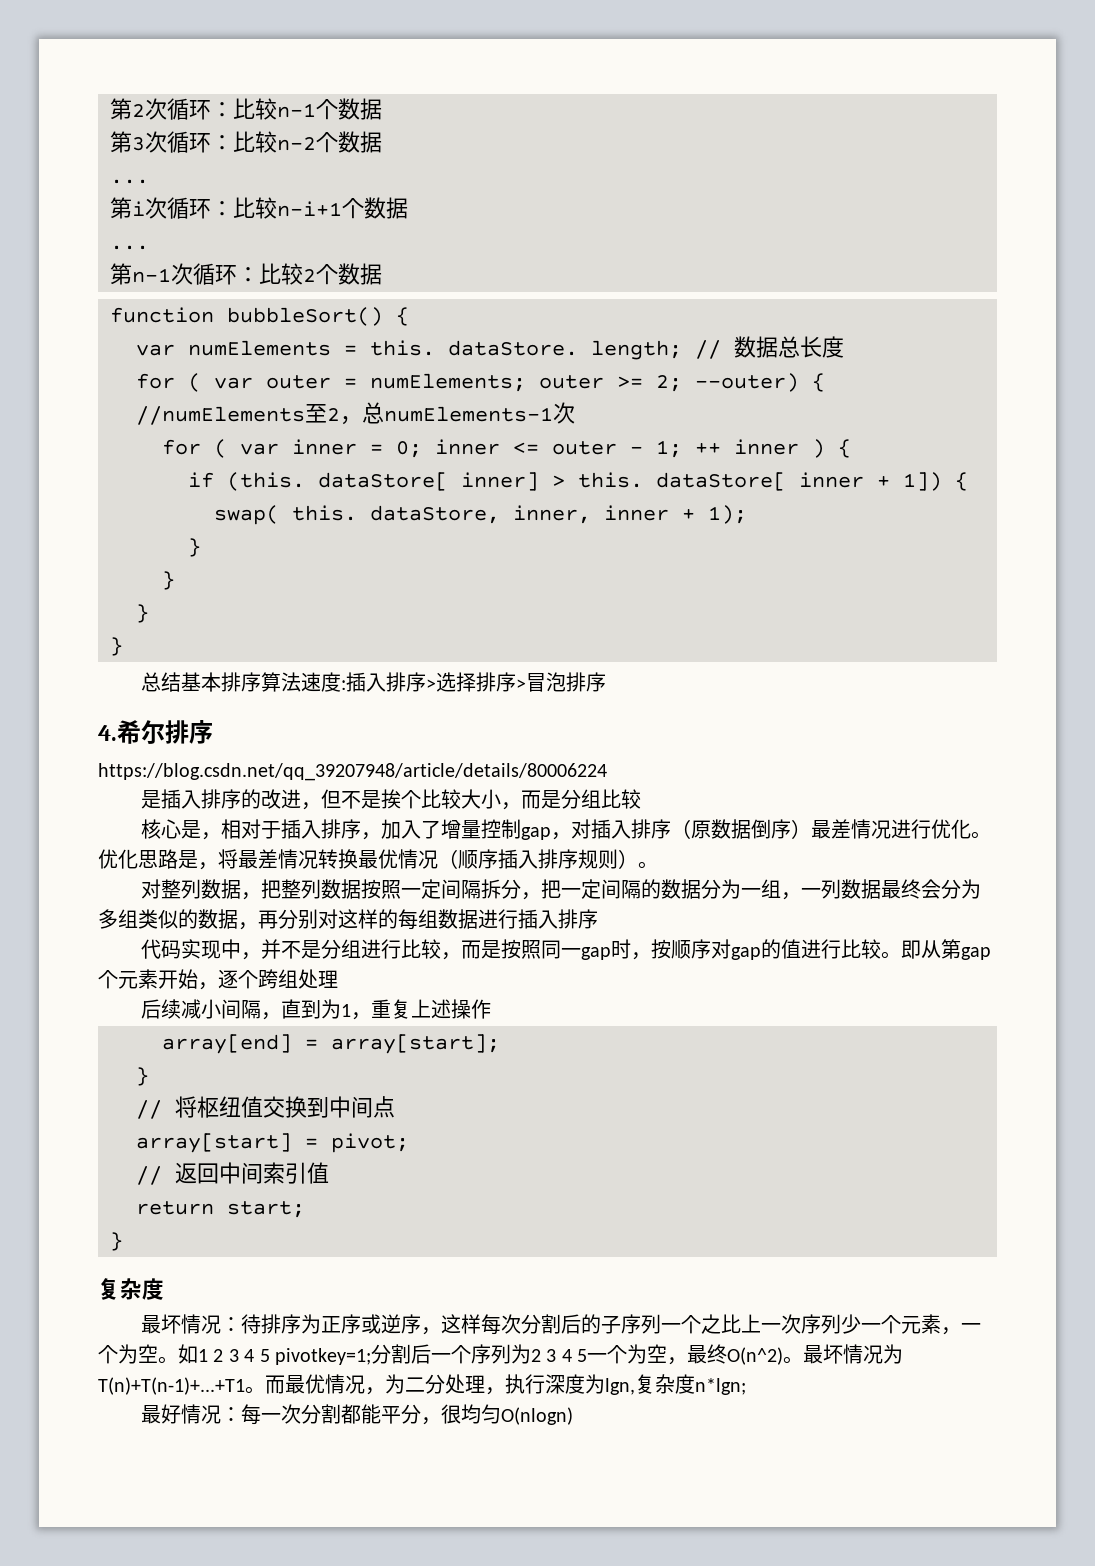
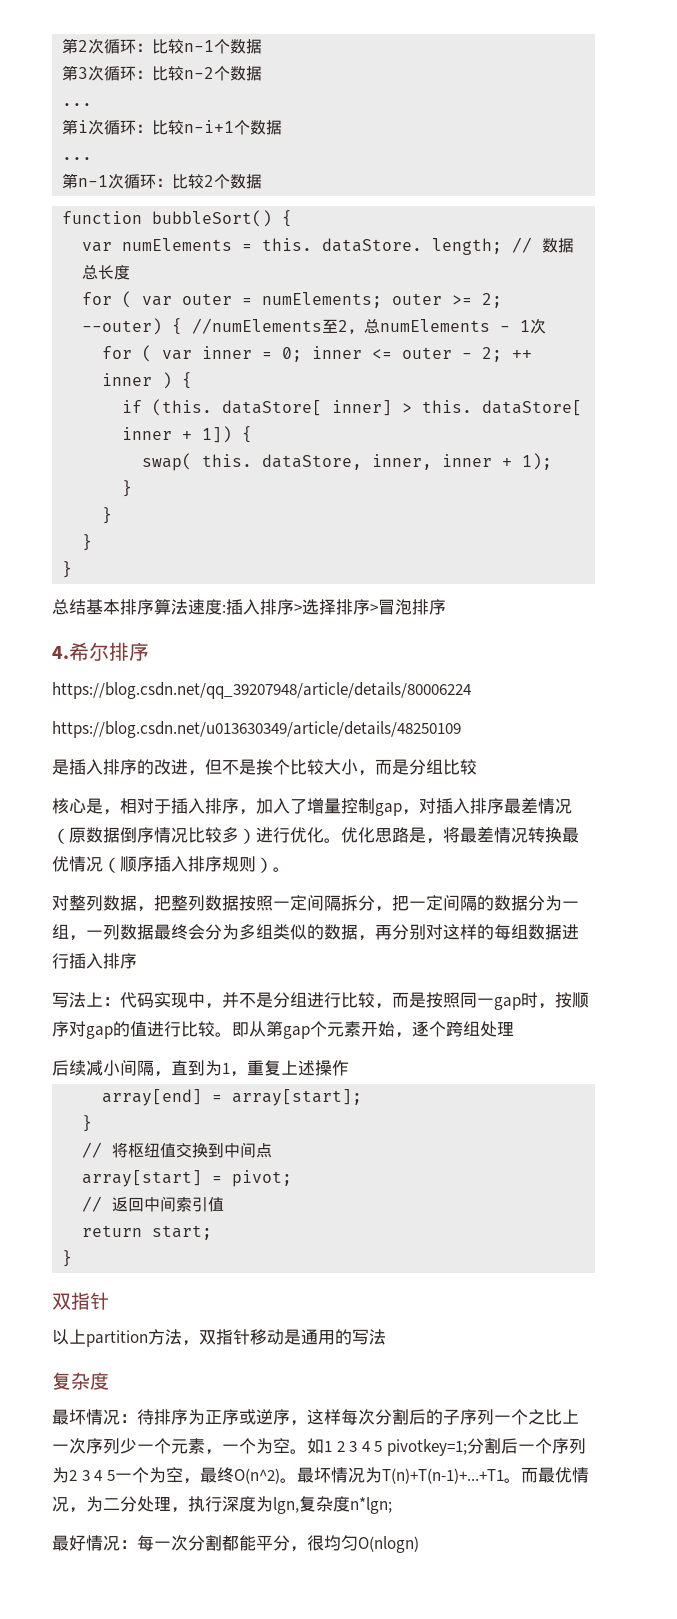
[384,406,553,422] numElements-1 -> [380,319,531,332] numElements - 1
[656,440,682,458] 1; -> [482,347,503,362] 2;
(607, 772) none -> [52,721,461,738] // https://blog.csdn.net/u013630349/article/details/48250109
(671, 829) none -> [504,798,572,814] 最差情况
[790,819,891,839] ）最差情况 -> [154,827,256,844] 情况比较多）
(598, 919) none -> [52,992,120,1008] 写法上：
(123, 1241) none -> [52,1292,109,1310] [52,1329,386,1347] // 双指针 // 以上partition方法，双指针移动是通用的写法

